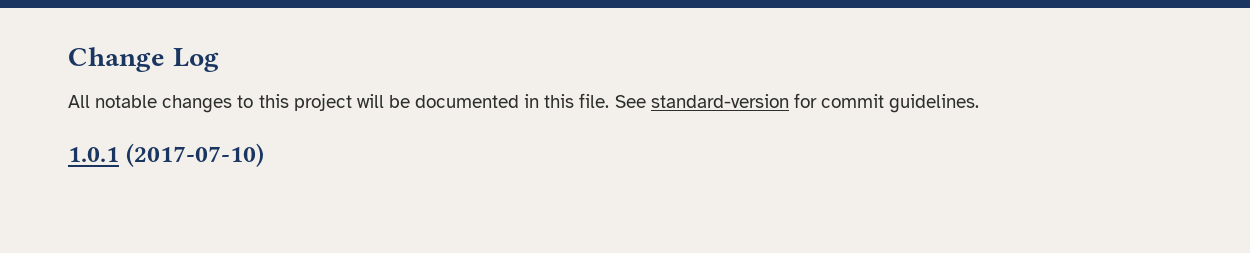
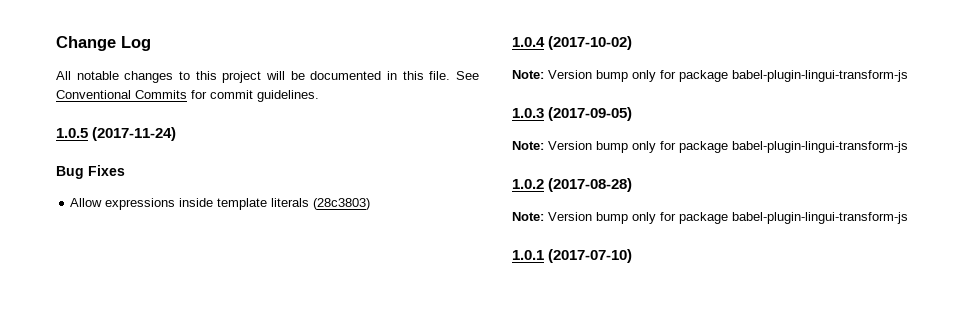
[650,94,789,108] standard-version -> [56,90,187,99] Conventional Commits
(980, 103) none -> [56,127,177,141] [56,165,125,179] [70,198,371,210] [512,36,633,50] [512,70,908,82] [512,107,633,121] [512,141,908,153] [512,178,633,192] [512,212,908,224] // 1.0.5 (2017-11-24) // Bug Fixes // Allow expressions inside template literals (28c3803) // 1.0.4 (2017-10-02) // Note: Version bump only for package babel-plugin-lingui-transform-js // 1.0.3 (2017-09-05) // Note: Version bump only for package babel-plugin-lingui-transform-js // 1.0.2 (2017-08-28) // Note: Version bump only for package babel-plugin-lingui-transform-js

